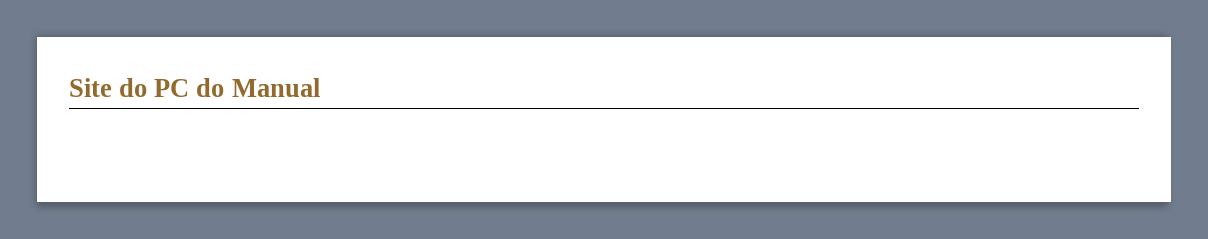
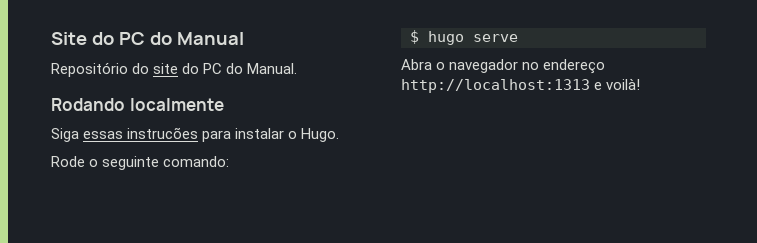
(320, 87) none -> [51,62,298,77] [51,98,224,111] [51,127,340,142] [51,156,230,170] [410,30,518,45] [401,59,606,74] [401,78,641,93] // Repositório do site do PC do Manual. // Rodando localmente // Siga essas instrucões para instalar o Hugo. // Rode o seguinte comando: // $ hugo serve // Abra o navegador no endereço http://localhost:1313 e voilà!

